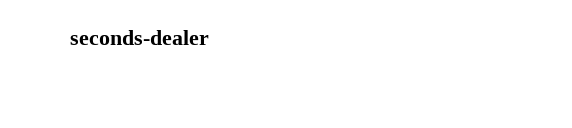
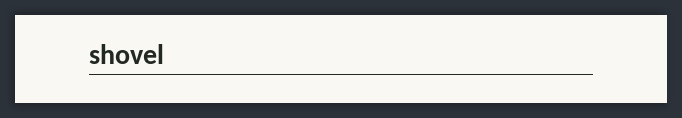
[70,30,209,45] seconds-dealer -> [89,44,164,64] shovel

